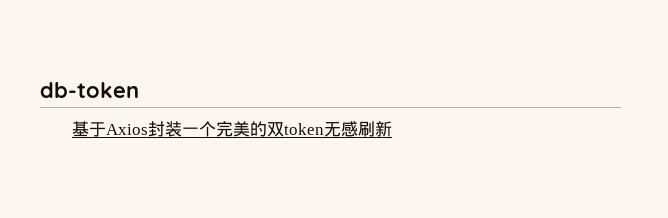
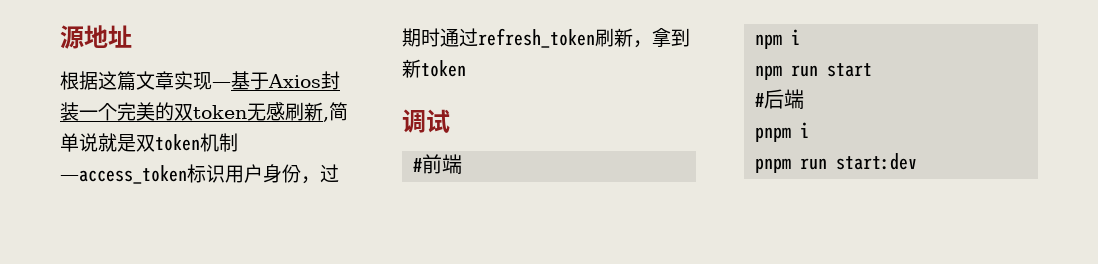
[40,82,139,98] db-token // -> [60,25,132,49] [60,71,231,91] 源地址 // 根据这篇文章实现—
(393, 129) none -> [323,102,348,122] [60,133,238,152] [60,164,339,184] [402,28,690,48] [402,59,466,78] [402,109,450,133] [413,154,463,174] [755,29,801,49] [755,63,873,80] [755,89,805,109] [755,122,810,142] [755,153,918,173] ,简单说就是双token机制—access_token标识用户身份，过期时通过refresh_token刷新，拿到新token // 调试 // #前端 // npm i // npm run start // #后端 // pnpm i // pnpm run start:dev

